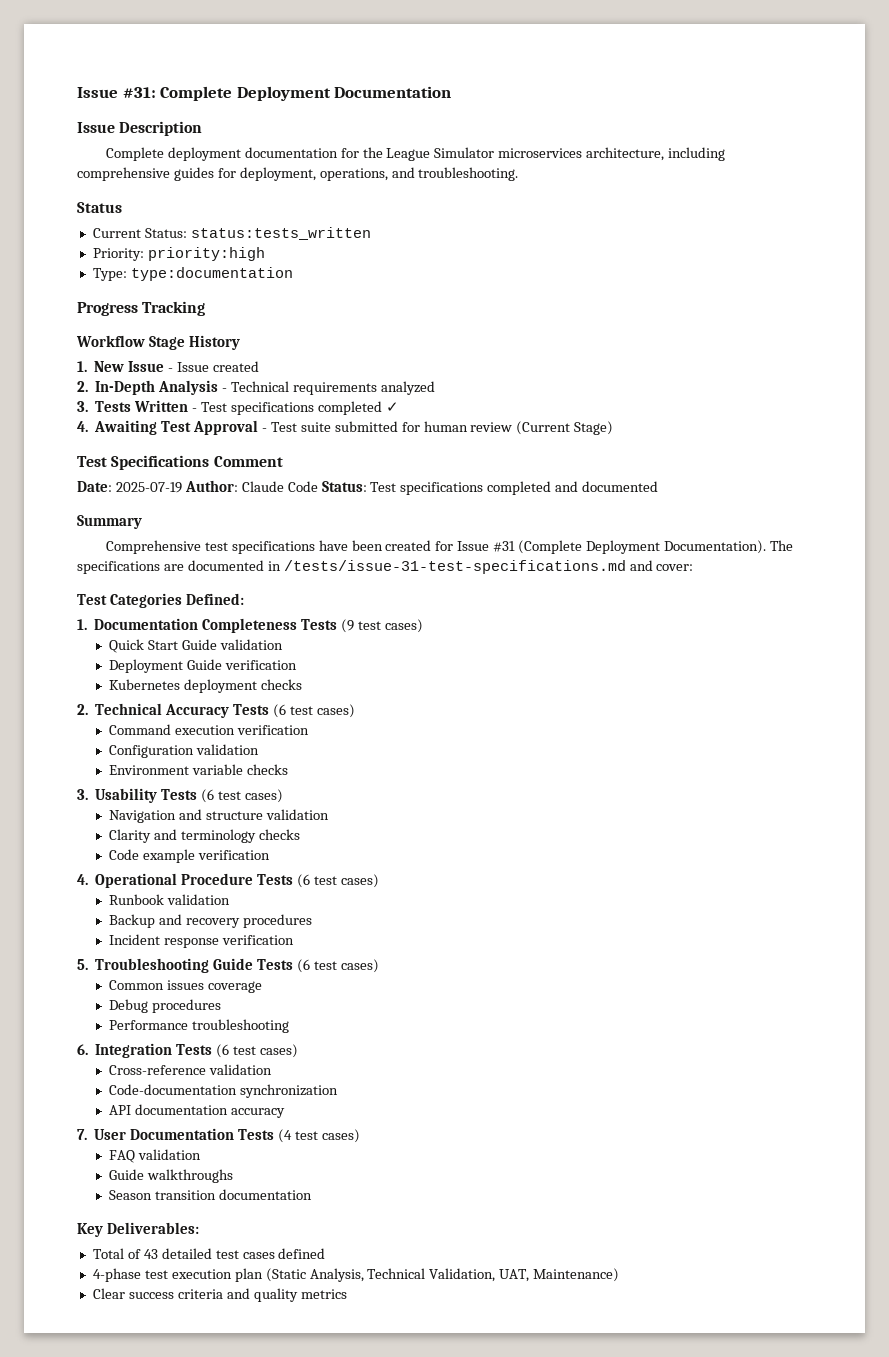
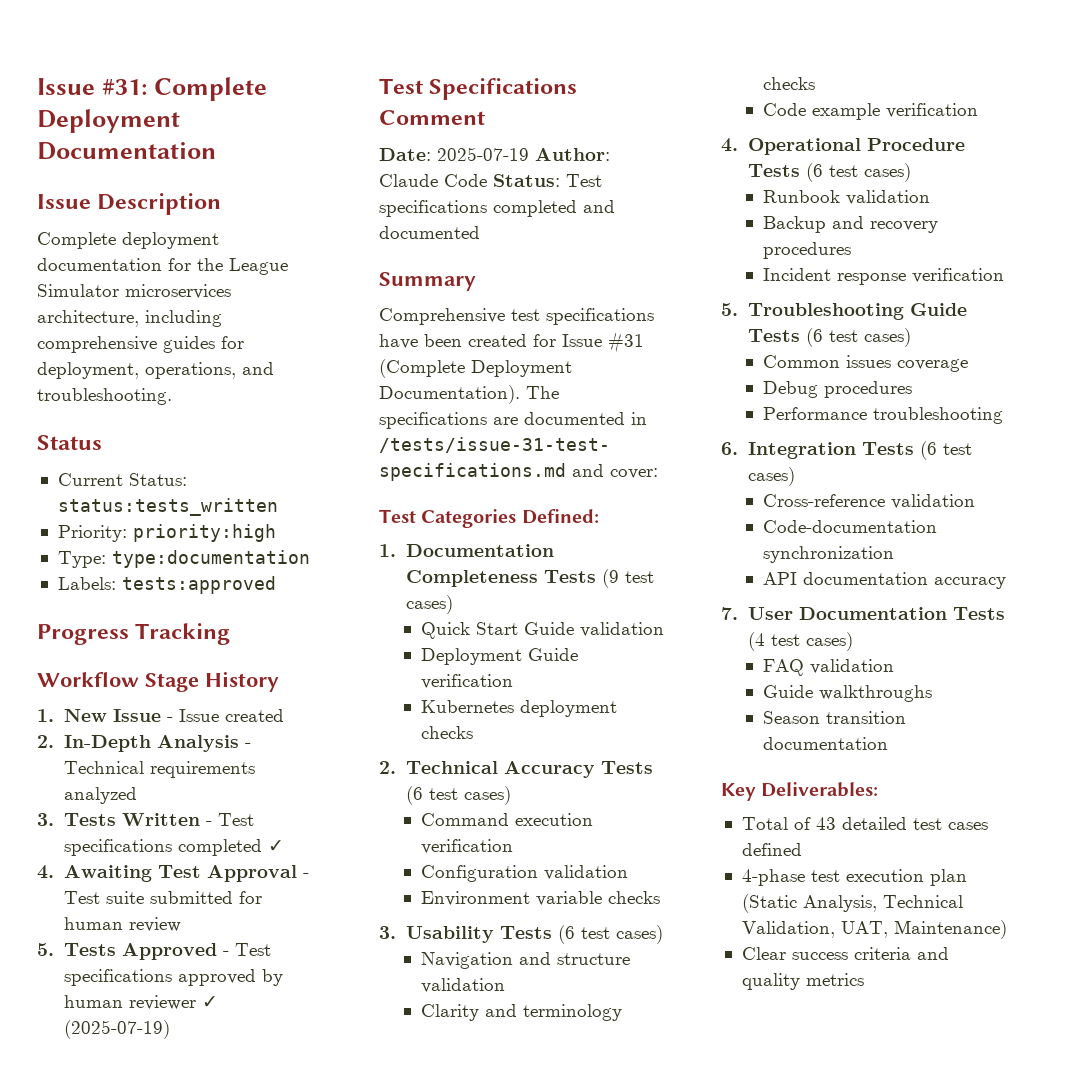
(293, 274) none -> [57,576,276,594] // Labels: tests:approved
[516,421,614,435] (Current Stage) -> [37,943,271,960] [63,969,283,986] [63,995,218,1010] [63,1020,170,1039] // 5. Tests Approved - Test specifications approved by human reviewer ✓ (2025-07-19)

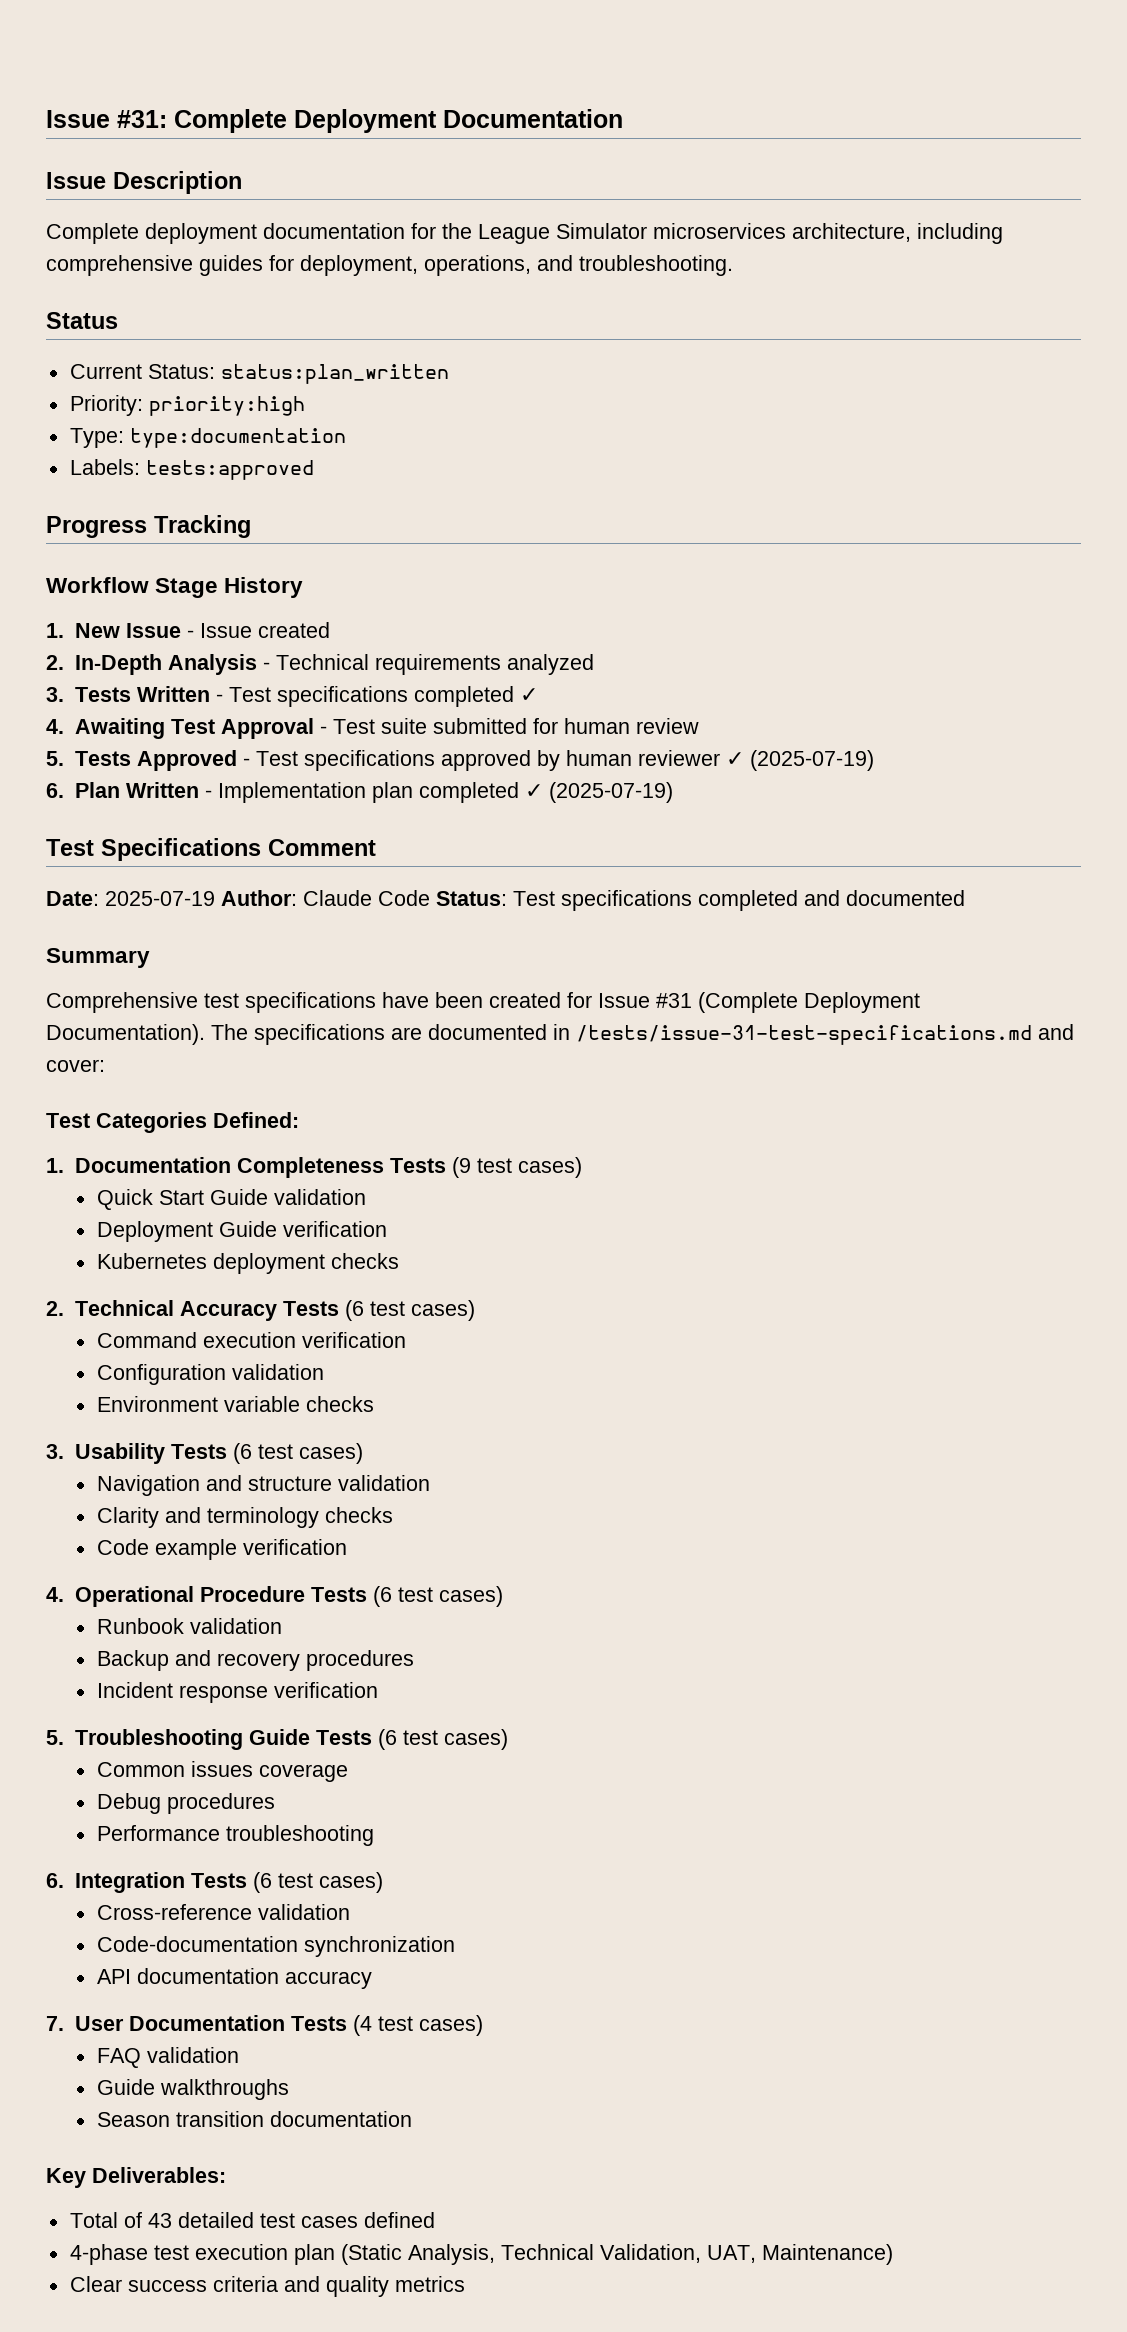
[57,498,278,516] status:tests_written -> [220,364,449,384] status:plan_written
(170, 1029) none -> [46,782,673,803] // 6. Plan Written - Implementation plan completed ✓ (2025-07-19)

